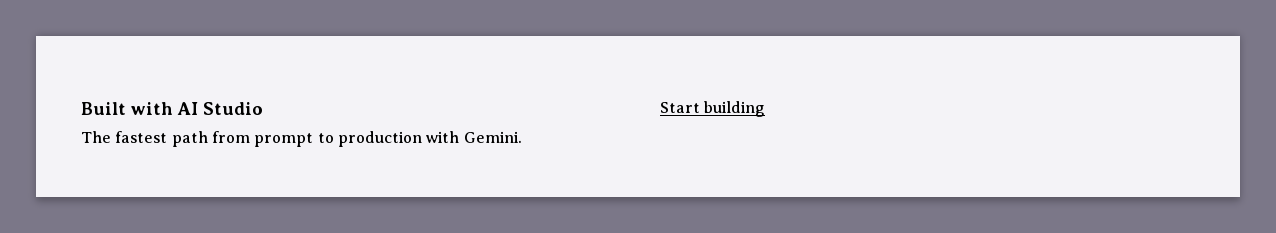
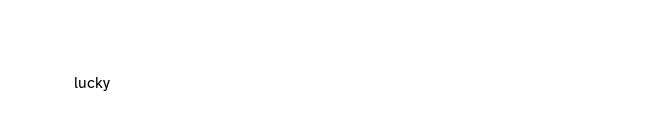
[81,102,263,115] [81,131,522,147] [660,101,766,117] Built with AI Studio // The fastest path from prompt to production with Gemini. // Start building -> [74,77,110,91] lucky

